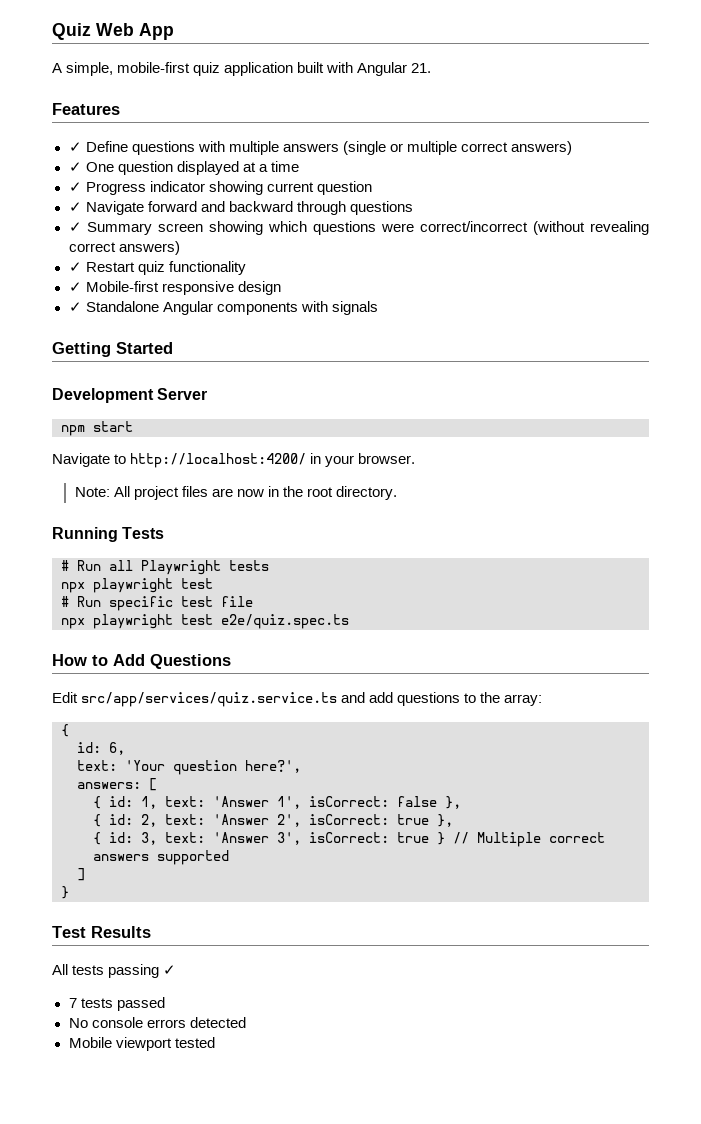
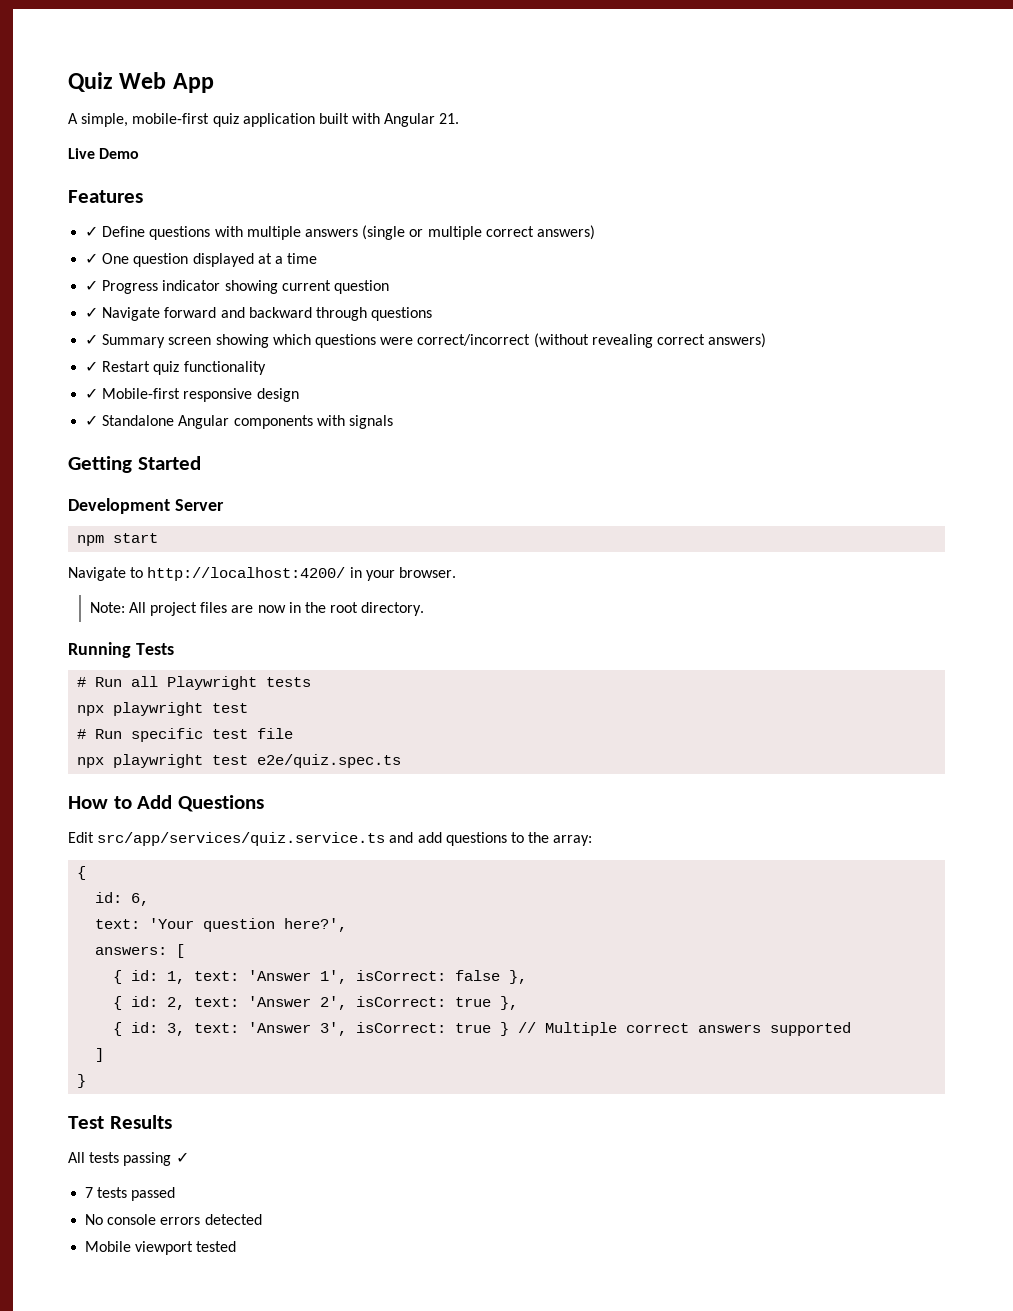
(432, 68) none -> [68,148,140,159] // Live Demo

